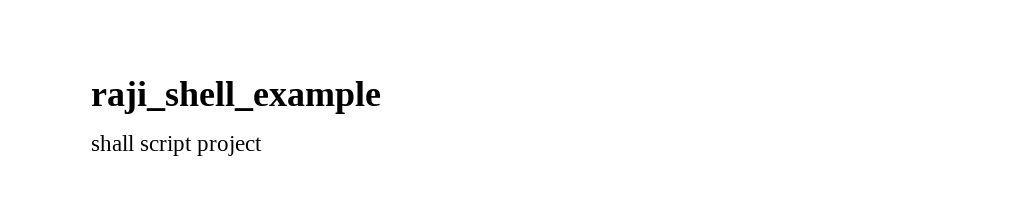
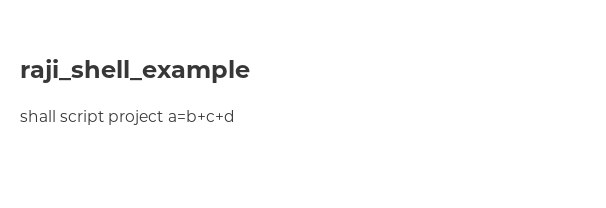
(263, 146) none -> [167,110,235,122] a=b+c+d

